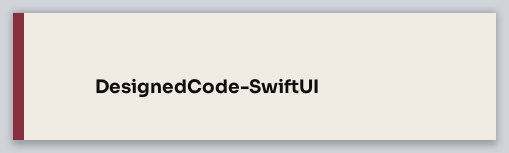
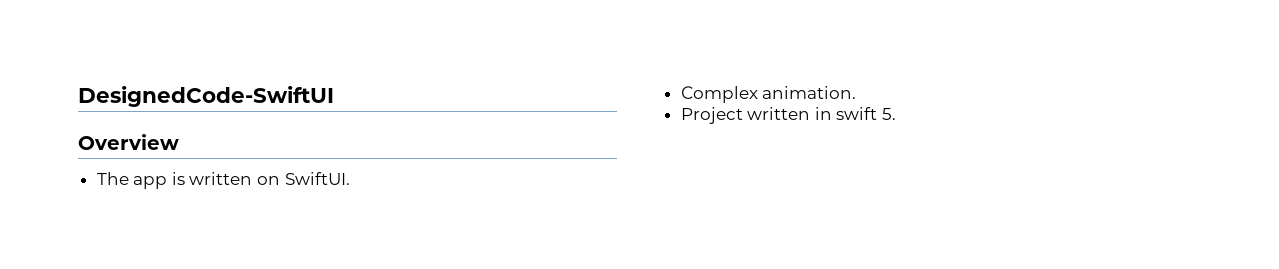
(319, 88) none -> [78,134,179,150] [96,172,350,189] [680,86,857,103] [680,107,897,124] // Overview // The app is written on SwiftUI. // Сomplex animation. // Project written in swift 5.

